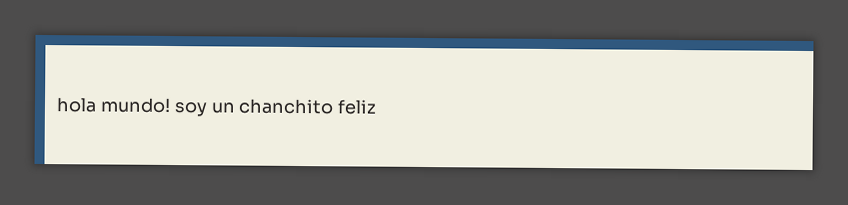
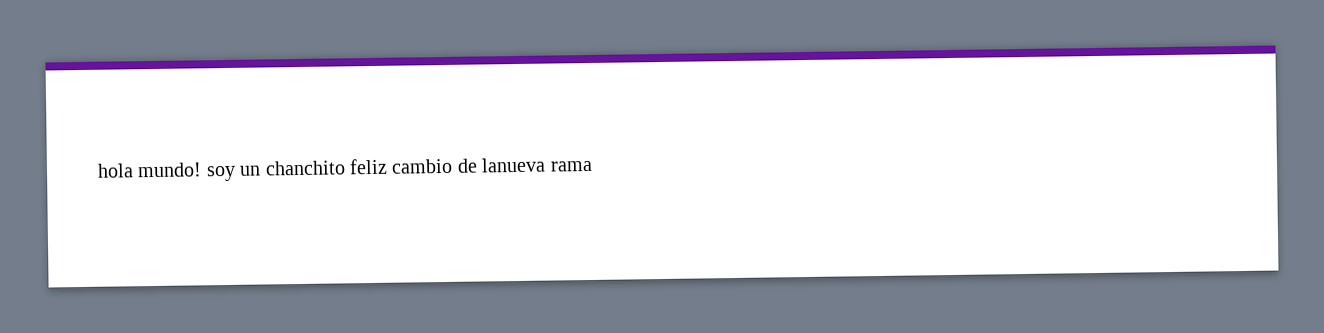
(378, 107) none -> [391,157,593,174] cambio de lanueva rama

